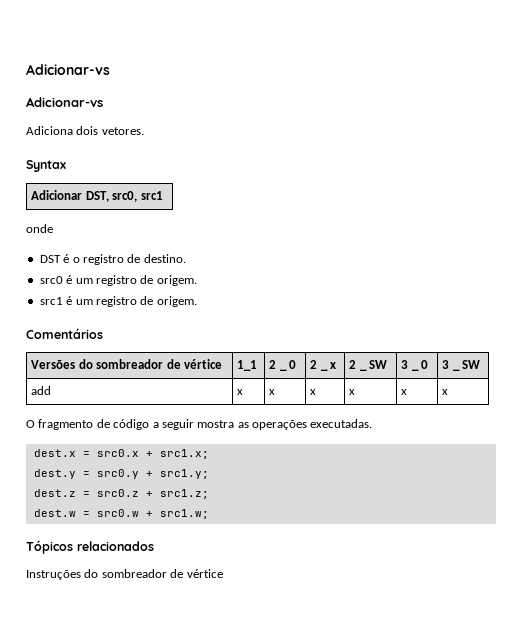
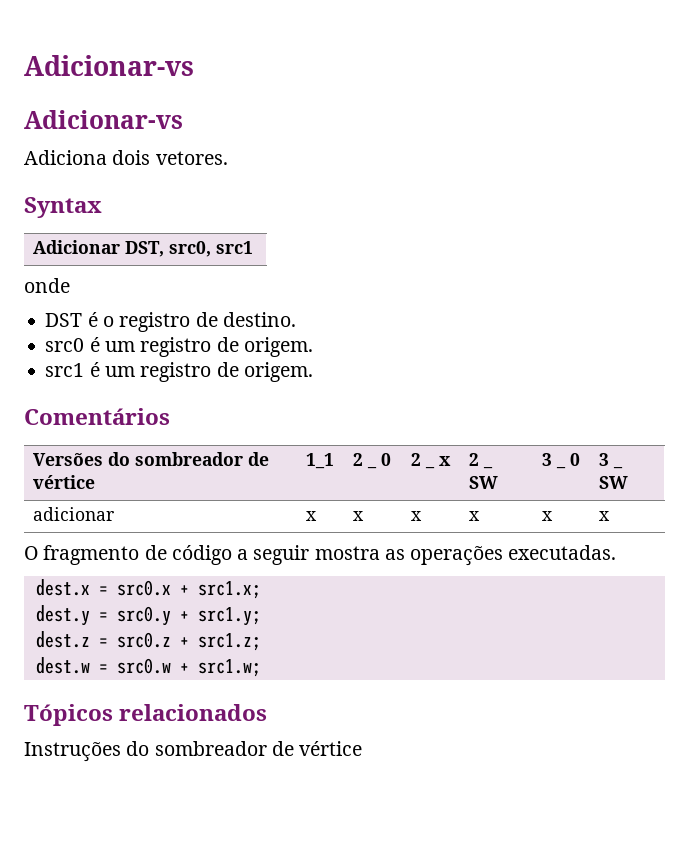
[31,386,52,395] add -> [33,507,115,521] adicionar

